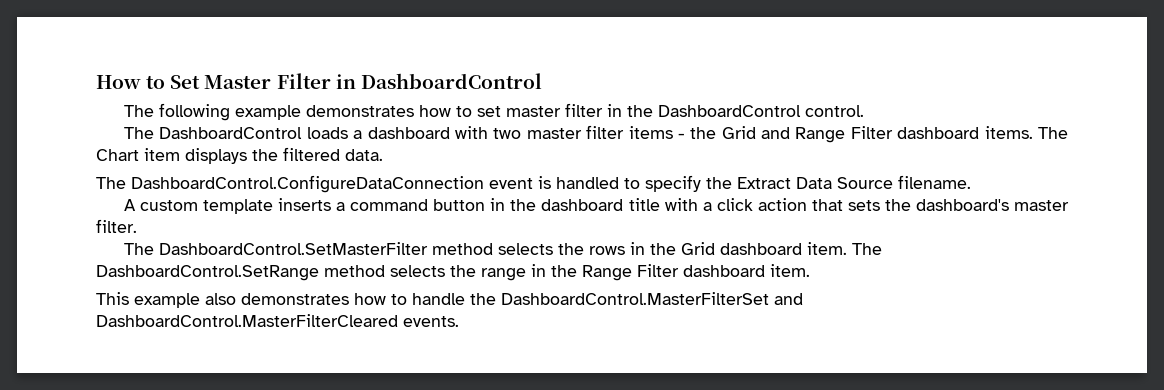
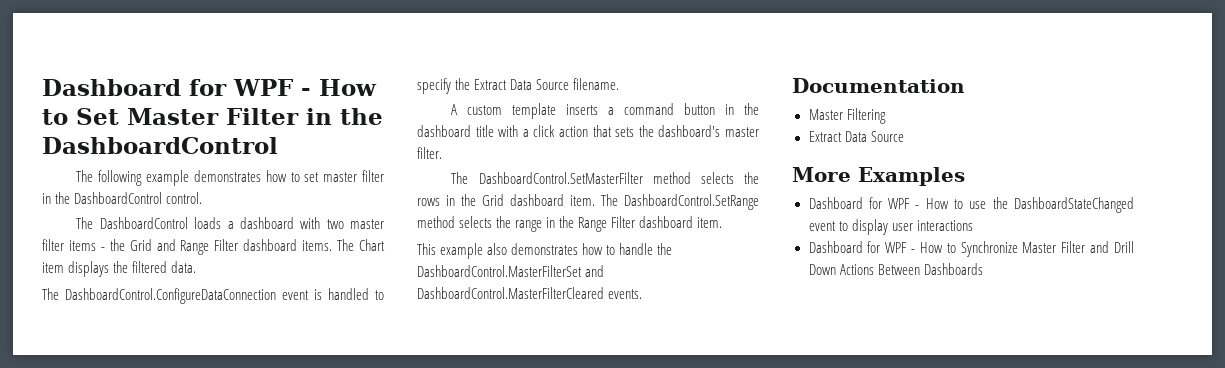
(96, 82) none -> [42,79,311,96] Dashboard for WPF -
(356, 81) none -> [340,108,383,125] the
(459, 321) none -> [792,78,965,93] [808,108,886,124] [808,131,904,142] [792,167,965,186] [808,197,1134,213] [808,219,973,235] [808,241,1134,257] [808,263,983,275] // Documentation // Master Filtering // Extract Data Source // More Examples // Dashboard for WPF - How to use the DashboardStateChanged event to display user interactions // Dashboard for WPF - How to Synchronize Master Filter and Drill Down Actions Between Dashboards

